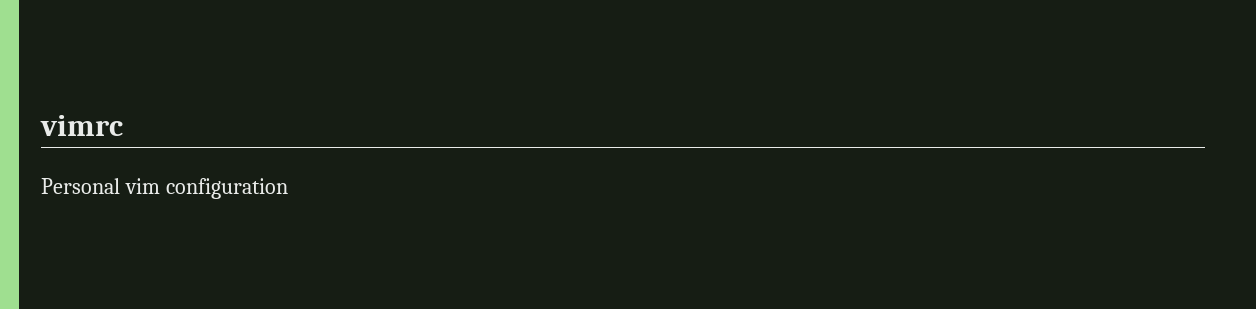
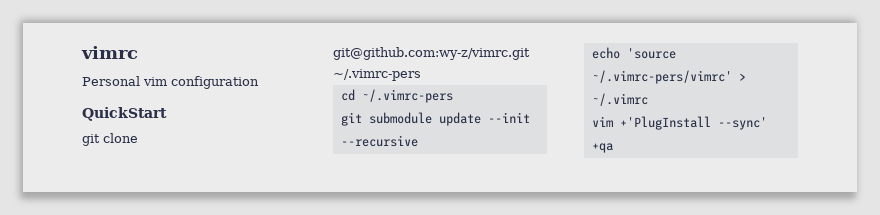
(288, 188) none -> [82,107,167,121] [82,133,138,146] [333,47,530,60] [333,69,421,81] [340,89,453,103] [340,112,530,126] [340,135,418,147] [591,47,676,59] [591,70,746,84] [591,93,648,106] [591,116,767,130] [591,143,613,153] // QuickStart // git clone git@github.com:wy-z/vimrc.git ~/.vimrc-pers // cd ~/.vimrc-pers // git submodule update --init --recursive // echo 'source ~/.vimrc-pers/vimrc' > ~/.vimrc // vim +'PlugInstall --sync' +qa

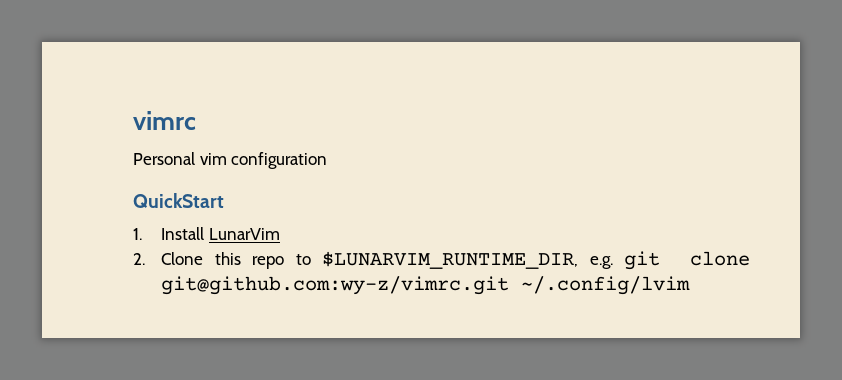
[82,133,138,146] [333,47,530,60] [333,69,421,81] [340,89,453,103] [340,112,530,126] [340,135,418,147] [591,47,676,59] [591,70,746,84] [591,93,648,106] [591,116,767,130] [591,143,613,153] git clone git@github.com:wy-z/vimrc.git ~/.vimrc-pers // cd ~/.vimrc-pers // git submodule update --init --recursive // echo 'source ~/.vimrc-pers/vimrc' > ~/.vimrc // vim +'PlugInstall --sync' +qa -> [133,227,280,240] [133,251,750,270] [161,276,691,295] 1. Install LunarVim // 2. Clone this repo to $LUNARVIM_RUNTIME_DIR, e.g. git clone git@github.com:wy-z/vimrc.git ~/.config/lvim

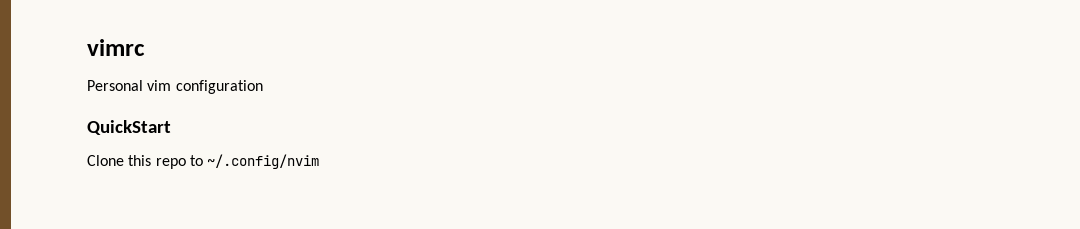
[133,227,280,240] [133,251,750,270] [161,276,691,295] 1. Install LunarVim // 2. Clone this repo to $LUNARVIM_RUNTIME_DIR, e.g. git clone git@github.com:wy-z/vimrc.git ~/.config/lvim -> [87,154,320,169] Clone this repo to ~/.config/nvim

